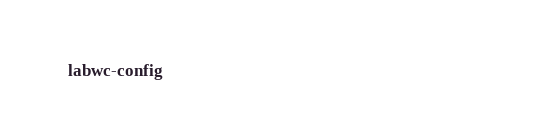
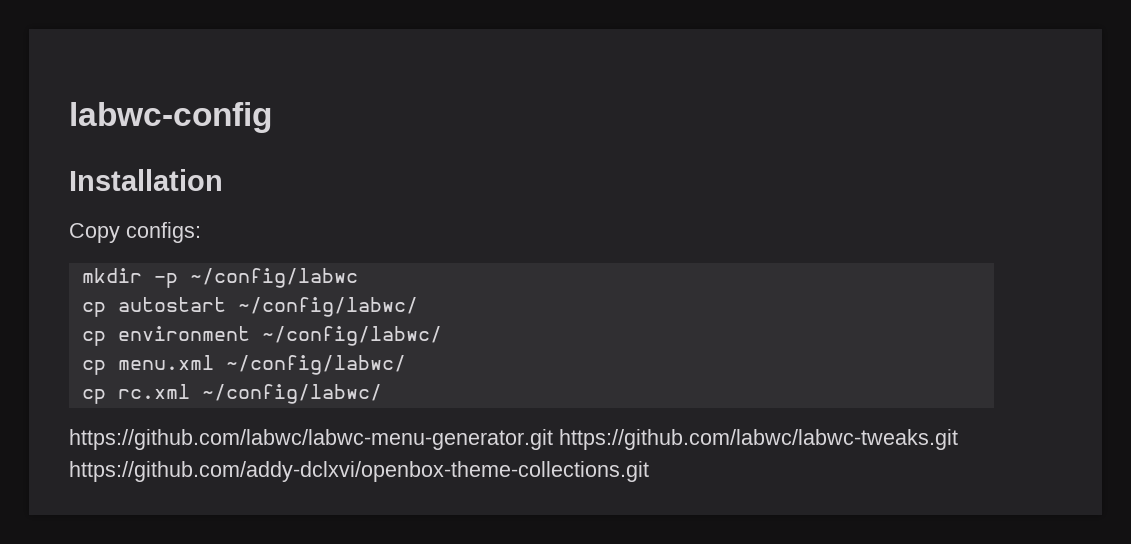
(163, 72) none -> [69,169,223,191] [69,222,201,243] [81,268,358,288] [81,297,418,317] [81,326,442,346] [81,355,406,375] [81,384,382,404] [69,429,958,450] [69,461,649,482] // Installation // Copy configs: // mkdir -p ~/config/labwc // cp autostart ~/config/labwc/ // cp environment ~/config/labwc/ // cp menu.xml ~/config/labwc/ // cp rc.xml ~/config/labwc/ // https://github.com/labwc/labwc-menu-generator.git https://github.com/labwc/labwc-tweaks.git https://github.com/addy-dclxvi/openbox-theme-collections.git

